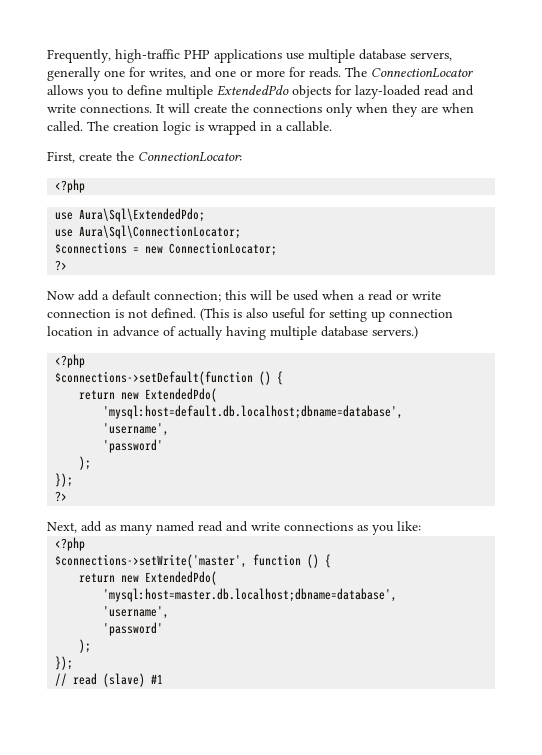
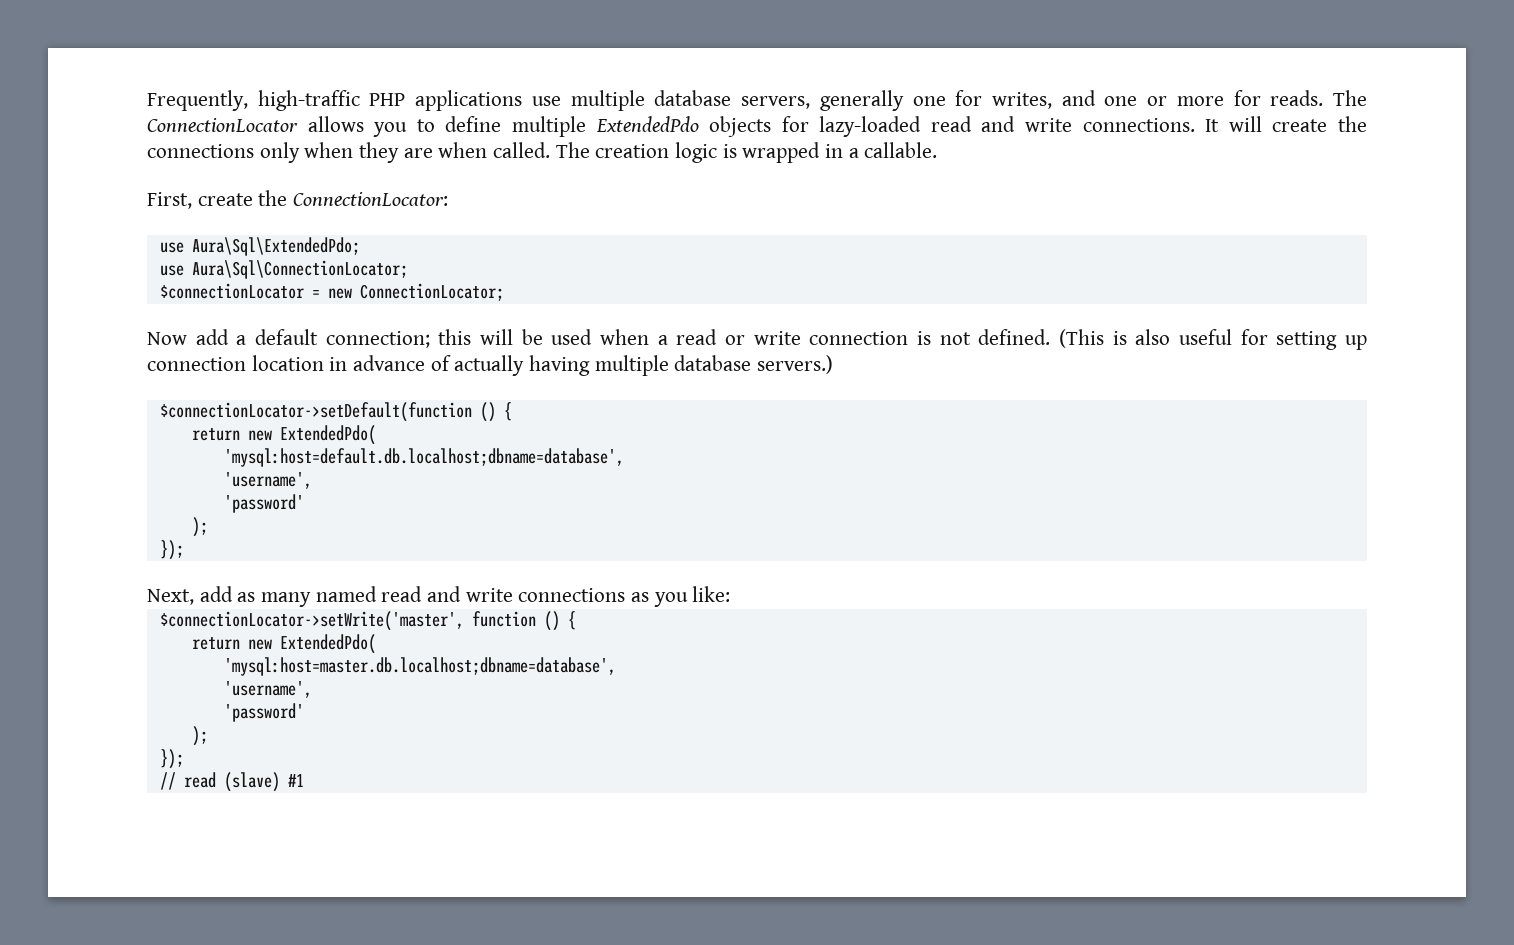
[55,179,86,193] // <?php -> (449, 199) none
[55,242,128,254] $connections -> [159,283,304,299] $connectionLocator
[55,260,68,271] // ?> -> (504, 292) none
[55,354,86,368] [55,371,254,385] <?php // $connections->setDefault(function -> [159,402,472,422] $connectionLocator->setDefault(function
[55,491,68,502] // ?> -> (184, 550) none
[55,537,86,551] [55,554,248,568] <?php // $connections->setWrite('master', -> [159,611,464,631] $connectionLocator->setWrite('master',

